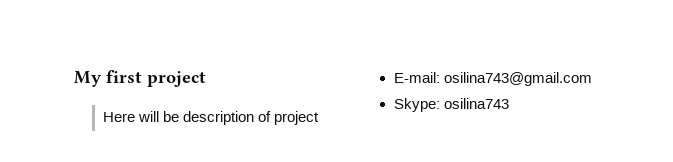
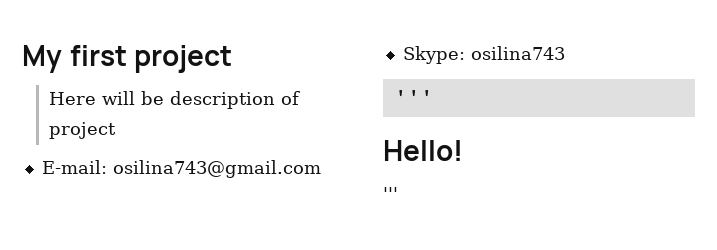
(509, 103) none -> [393,90,433,104] [383,140,463,161] [383,187,398,200] // ''' // Hello! // '''

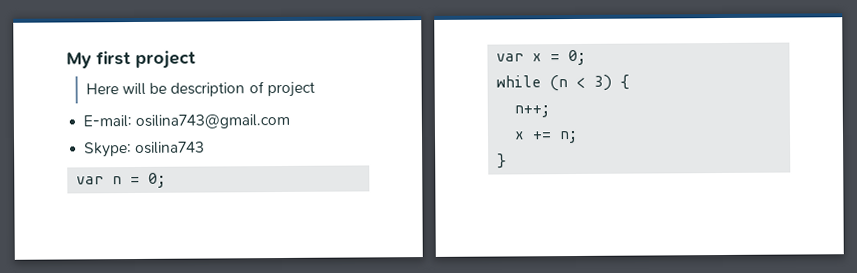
[393,90,433,104] [383,140,463,161] [383,187,398,200] ''' // Hello! // ''' -> [76,172,167,188] [496,49,587,66] [496,74,631,92] [514,105,551,118] [514,130,579,144] [497,153,508,169] var n = 0; // var x = 0; // while (n < 3) { // n++; // x += n; // }

